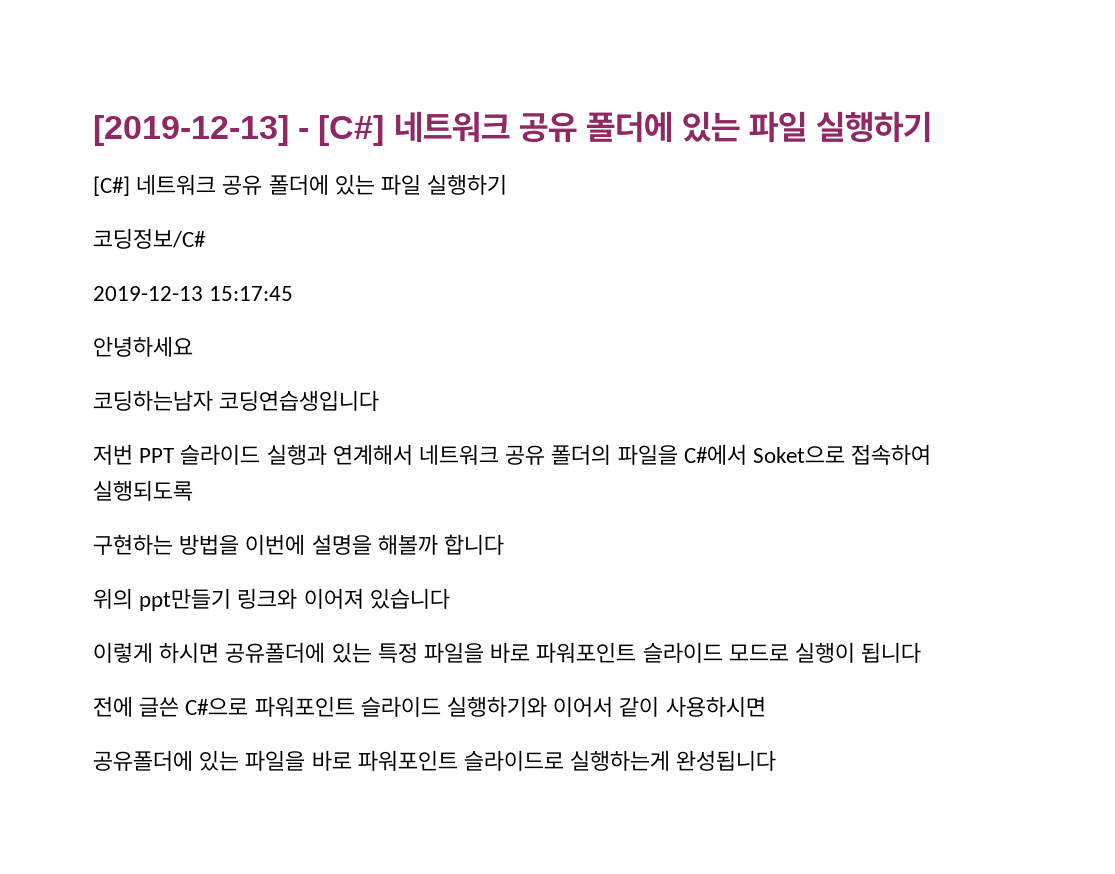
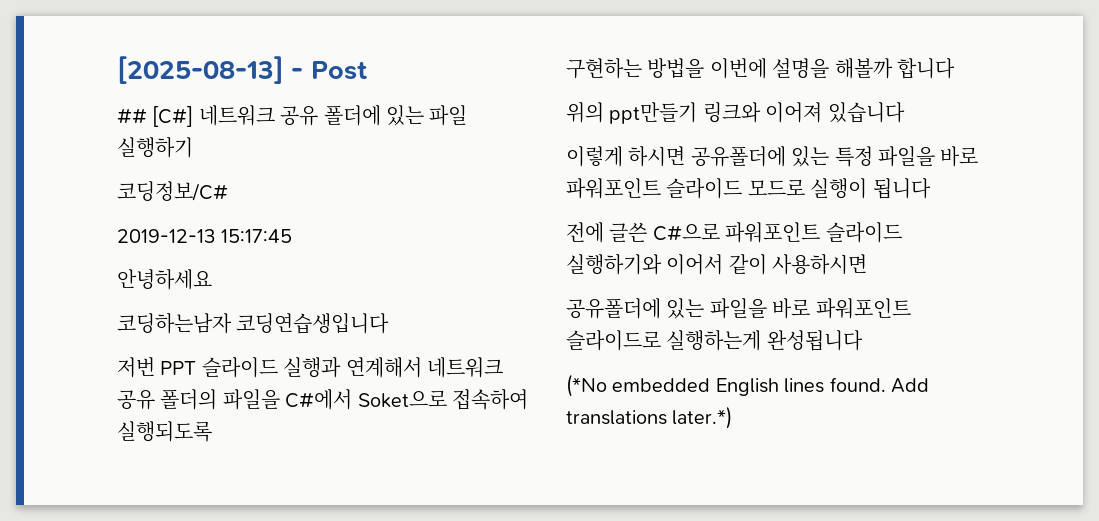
[93,111,933,146] [2019-12-13] - [C#] 네트워크 공유 폴더에 있는 파일 실행하기 // -> [117,56,367,84] [117,108,147,124] [2025-08-13] - Post // ##
(777, 760) none -> [566,374,929,397] [566,406,733,429] // (*No embedded English lines found. Add translations later.*)

